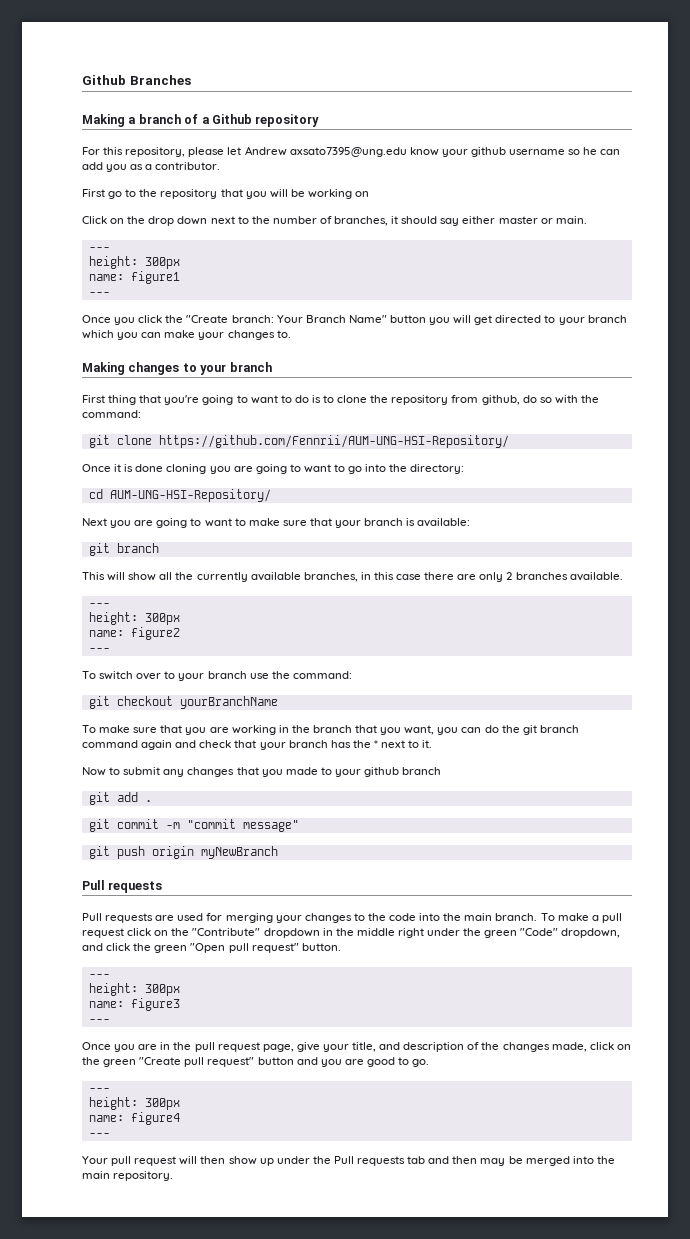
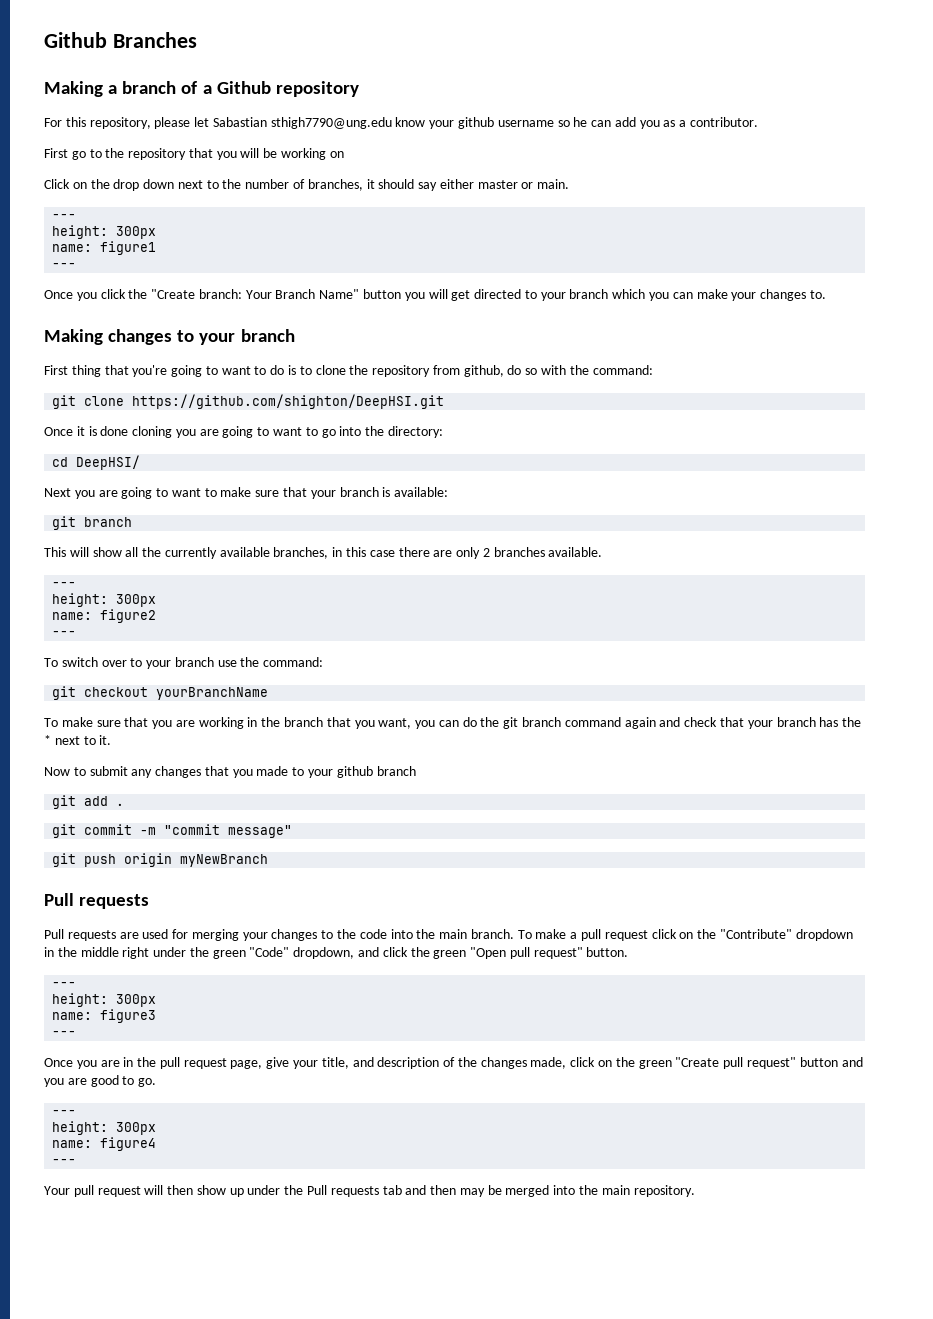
[244,146,407,157] Andrew axsato7395@ung.edu -> [212,117,392,129] Sabastian sthigh7790@ung.edu
[158,435,509,448] https://github.com/Fennrii/AUM-UNG-HSI-Repository/ -> [132,394,445,409] https://github.com/shighton/DeepHSI.git
[109,489,271,502] AUM-UNG-HSI-Repository/ -> [76,455,141,470] DeepHSI/

